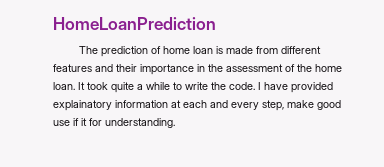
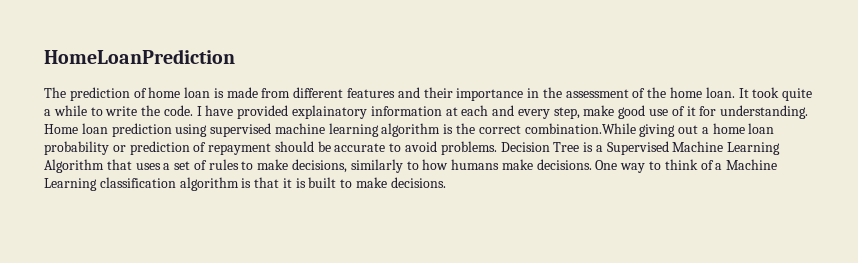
[73,118,79,126] if -> [671,106,685,116] of
(175, 123) none -> [44,123,775,137] [44,141,781,155] [44,159,778,173] [44,177,446,191] Home loan prediction using supervised machine learning algorithm is the correct combination.While giving out a home loan probability or prediction of repayment should be accurate to avoid problems. Decision Tree is a Supervised Machine Learning Algorithm that uses a set of rules to make decisions, similarly to how humans make decisions. One way to think of a Machine Learning classification algorithm is that it is built to make decisions.

